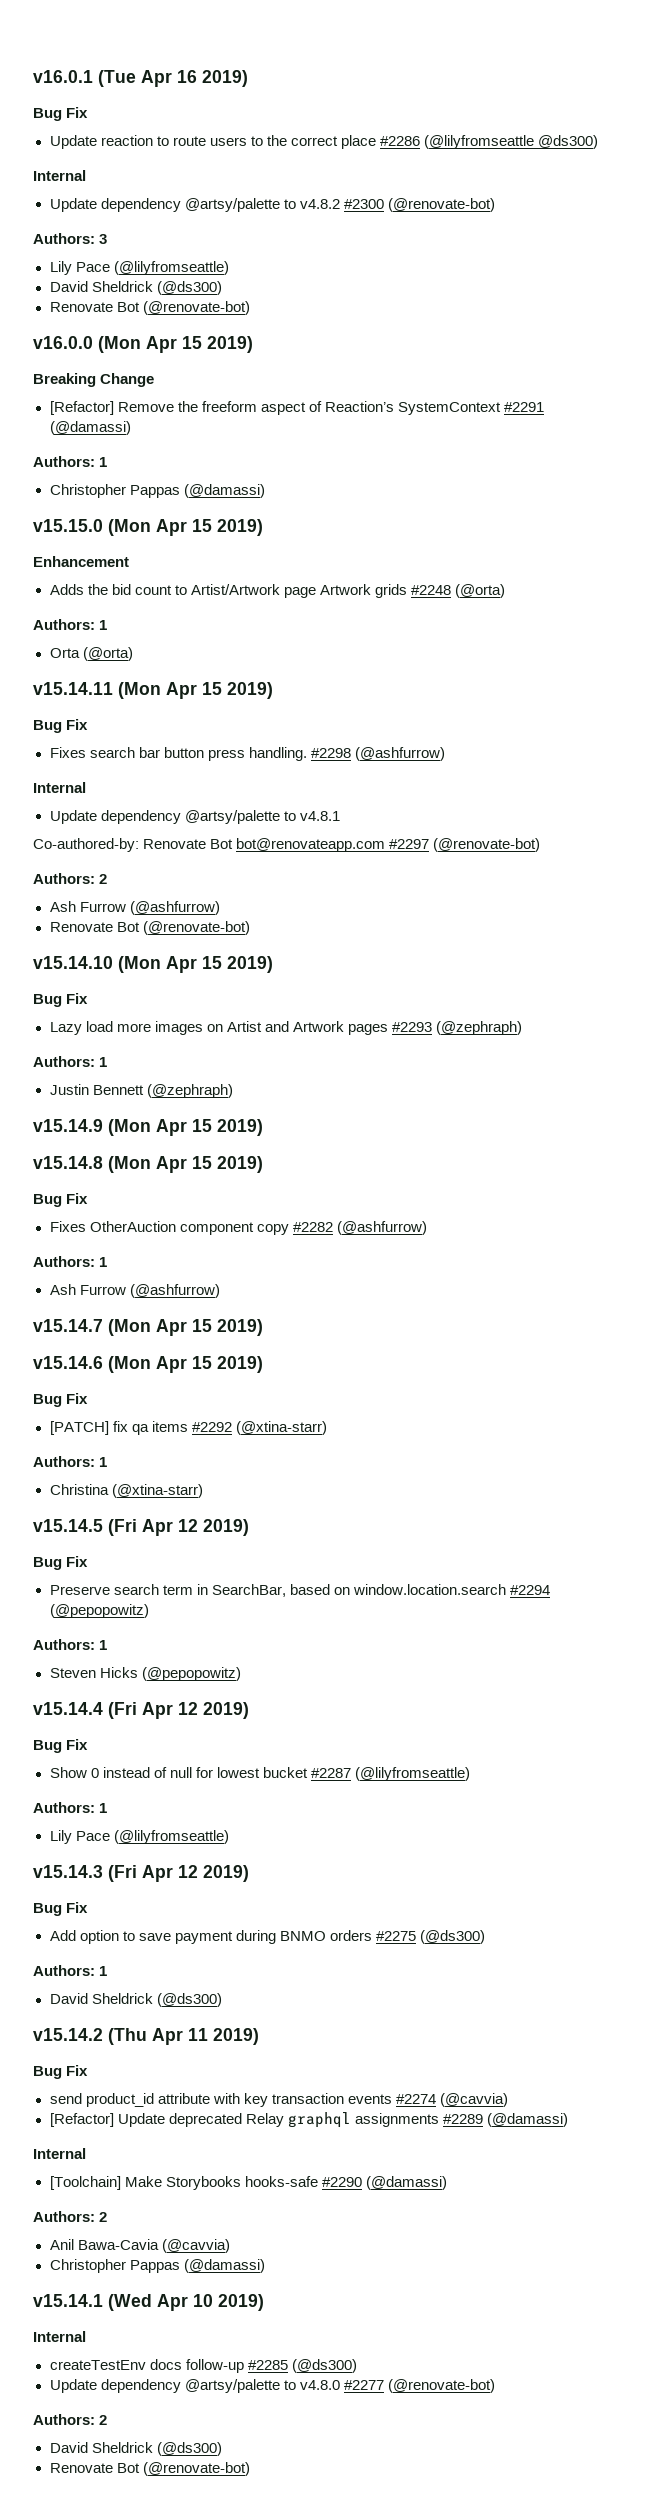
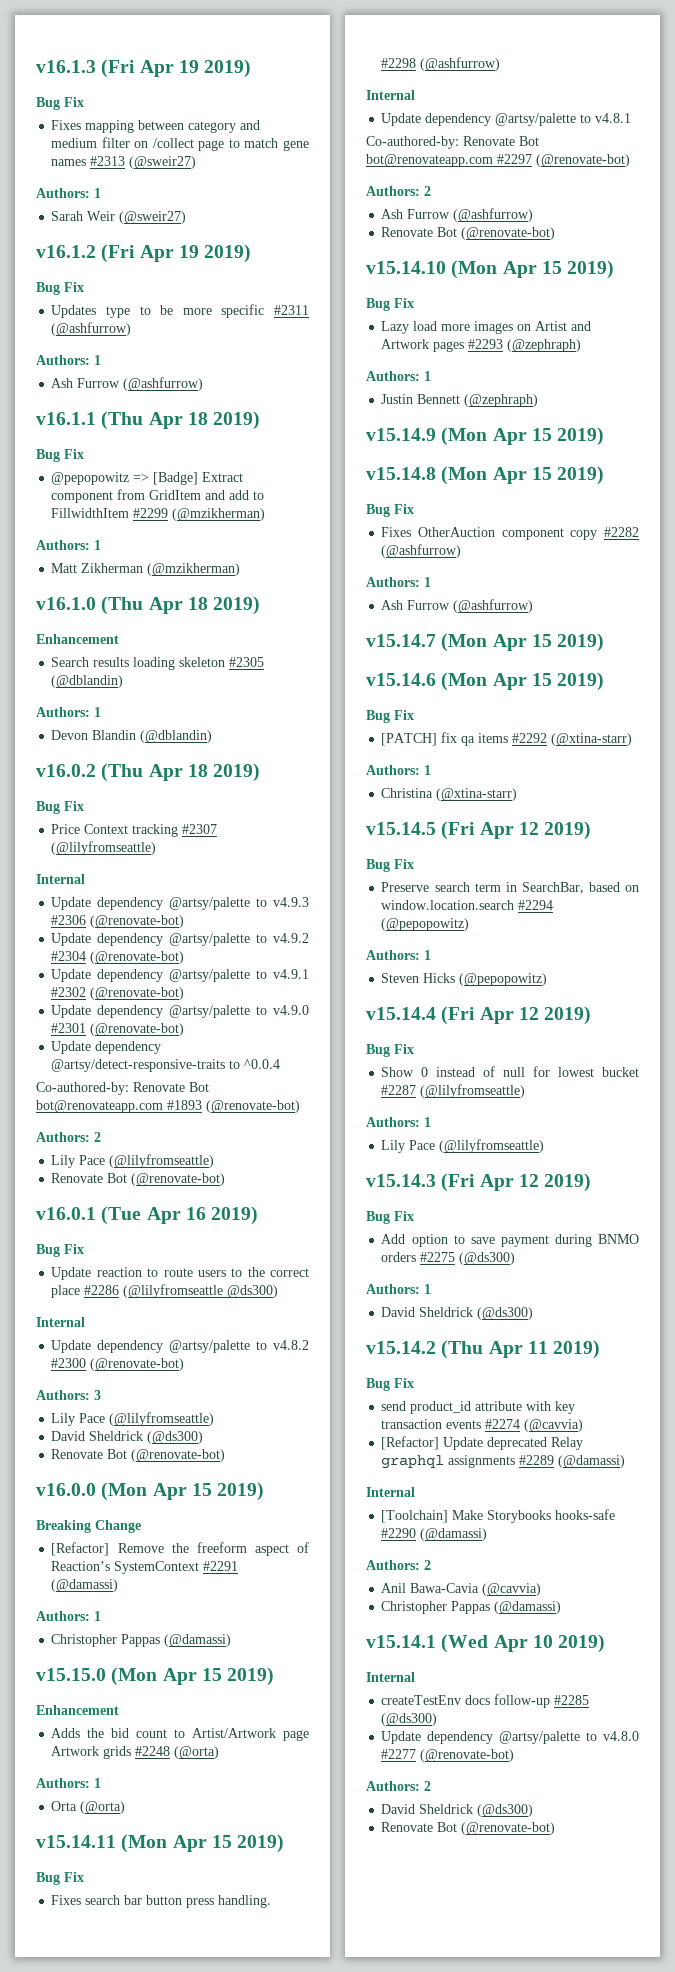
(33, 76) none -> [36,59,252,78] [36,97,84,110] [51,120,261,133] [51,137,309,151] [51,156,197,169] [36,188,101,198] [51,211,187,224] [36,244,252,263] [36,282,84,295] [51,304,309,318] [51,322,132,336] [36,355,101,365] [51,377,204,391] [36,411,261,430] [36,449,84,462] [51,472,244,485] [51,489,265,503] [51,508,266,521] [36,540,101,550] [51,563,241,576] [36,596,261,615] [36,634,119,644] [51,657,265,670] [51,675,124,688] [36,707,101,717] [51,730,213,743] [36,763,261,782] [36,801,84,814] [51,824,218,837] [51,841,157,855] [36,874,85,884] [51,897,309,910] [51,915,185,928] [51,933,309,946] [51,951,185,964] [51,969,309,982] [51,987,185,1000] [51,1005,309,1018] [51,1023,185,1036] [51,1041,162,1054] [51,1059,281,1072] [36,1082,209,1095] [36,1100,300,1113] [36,1132,101,1142] [51,1154,215,1168] [51,1173,226,1186] v16.1.3 (Fri Apr 19 2019) // Bug Fix // Fixes mapping between category and medium filter on /collect page to match gene names #2313 (@sweir27) // Authors: 1 // Sarah Weir (@sweir27) // v16.1.2 (Fri Apr 19 2019) // Bug Fix // Updates type to be more specific #2311 (@ashfurrow) // Authors: 1 // Ash Furrow (@ashfurrow) // v16.1.1 (Thu Apr 18 2019) // Bug Fix // @pepopowitz => [Badge] Extract component from GridItem and add to FillwidthItem #2299 (@mzikherman) // Authors: 1 // Matt Zikherman (@mzikherman) // v16.1.0 (Thu Apr 18 2019) // Enhancement // Search results loading skeleton #2305 (@dblandin) // Authors: 1 // Devon Blandin (@dblandin) // v16.0.2 (Thu Apr 18 2019) // Bug Fix // Price Context tracking #2307 (@lilyfromseattle) // Internal // Update dependency @artsy/palette to v4.9.3 #2306 (@renovate-bot) // Update dependency @artsy/palette to v4.9.2 #2304 (@renovate-bot) // Update dependency @artsy/palette to v4.9.1 #2302 (@renovate-bot) // Update dependency @artsy/palette to v4.9.0 #2301 (@renovate-bot) // Update dependency @artsy/detect-responsive-traits to ^0.0.4 // Co-authored-by: Renovate Bot bot@renovateapp.com #1893 (@renovate-bot) // Authors: 2 // Lily Pace (@lilyfromseattle) // Renovate Bot (@renovate-bot) //

